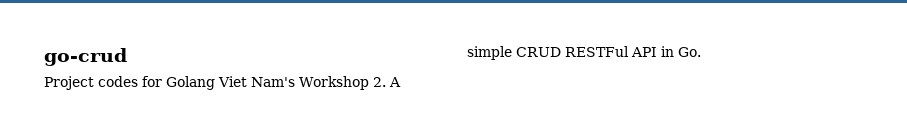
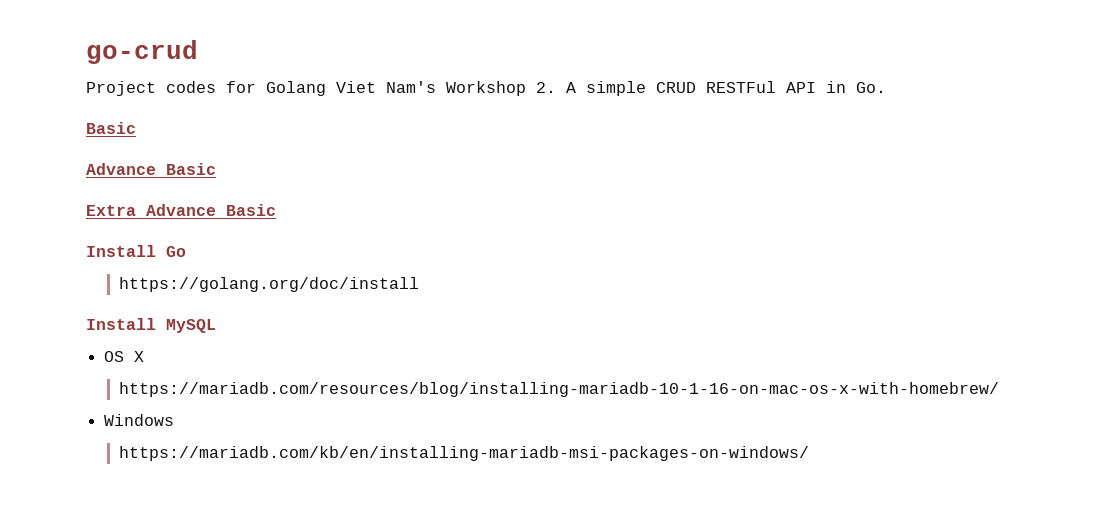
(701, 52) none -> [86,122,136,134] [86,163,216,175] [86,204,276,216] [86,245,186,257] [118,277,419,292] [86,318,216,333] [104,351,145,362] [118,382,999,397] [104,414,175,426] [118,446,809,461] // Basic // Advance Basic // Extra Advance Basic // Install Go // https://golang.org/doc/install // Install MySQL // OS X // https://mariadb.com/resources/blog/installing-mariadb-10-1-16-on-mac-os-x-with-homebrew/ // Windows // https://mariadb.com/kb/en/installing-mariadb-msi-packages-on-windows/

